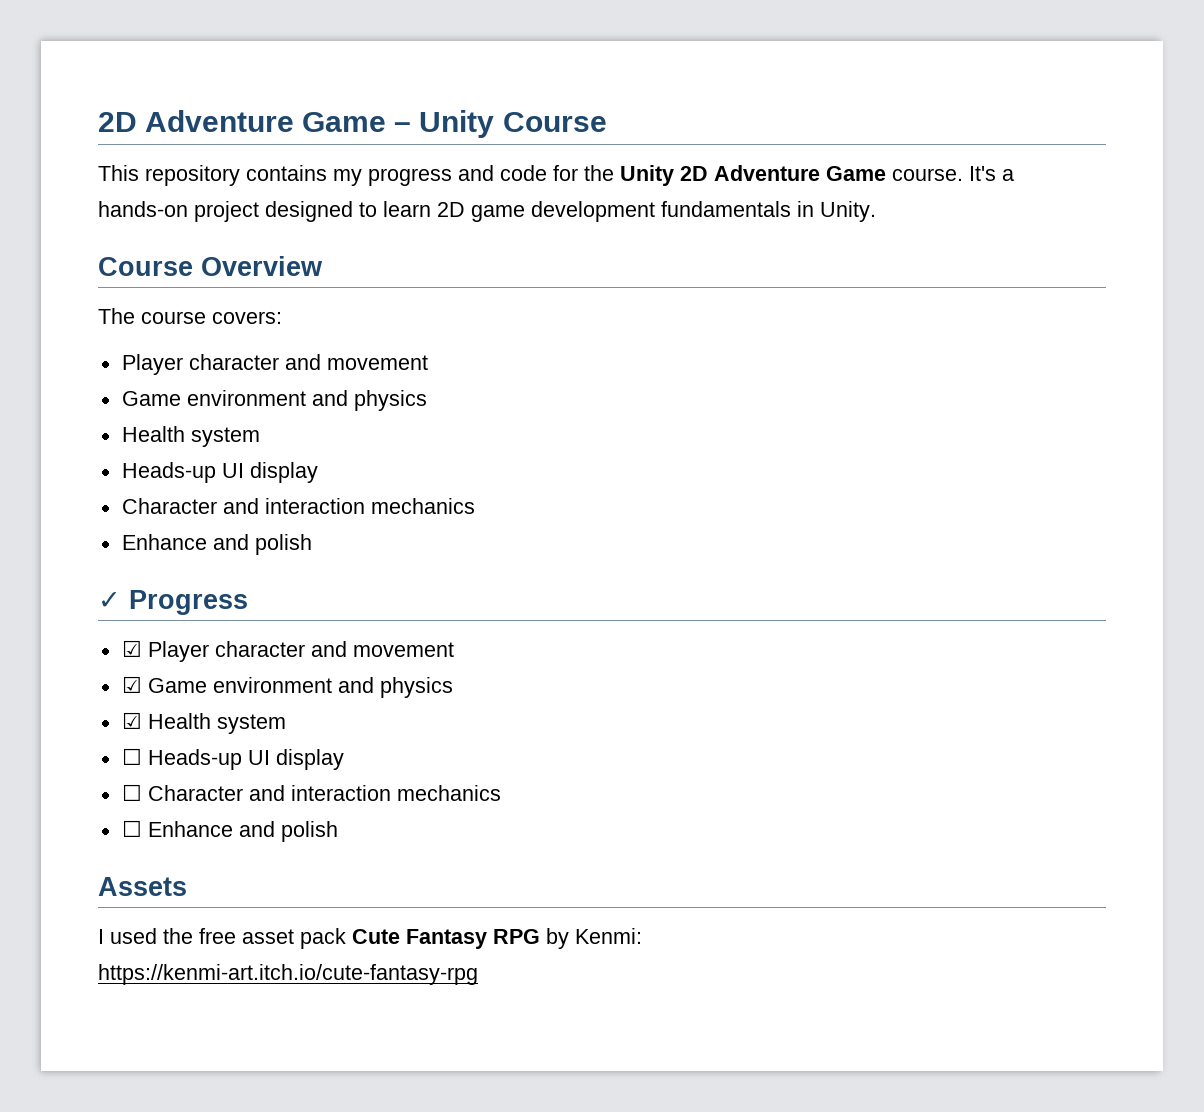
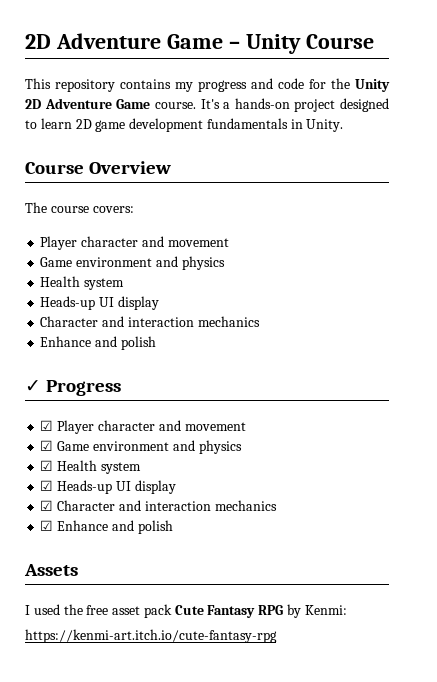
[121,748,344,770] [121,784,501,801] [121,820,142,837] ☐ Heads-up UI display // ☐ Character and interaction mechanics // ☐ -> [40,480,176,494] [40,500,277,511] [40,520,54,531] ☑ Heads-up UI display // ☑ Character and interaction mechanics // ☑

